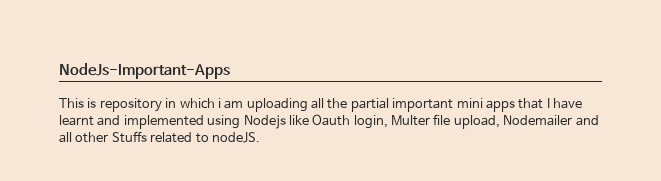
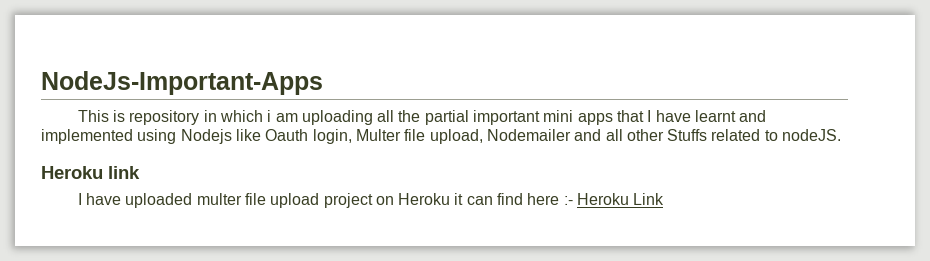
(260, 137) none -> [41,166,140,179] [77,193,665,208] // Heroku link // I have uploaded multer file upload project on Heroku it can find here :- Heroku Link

